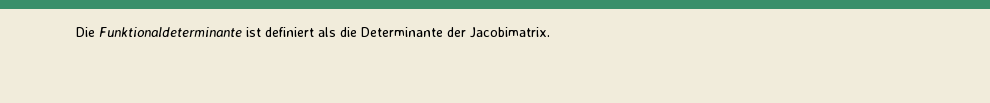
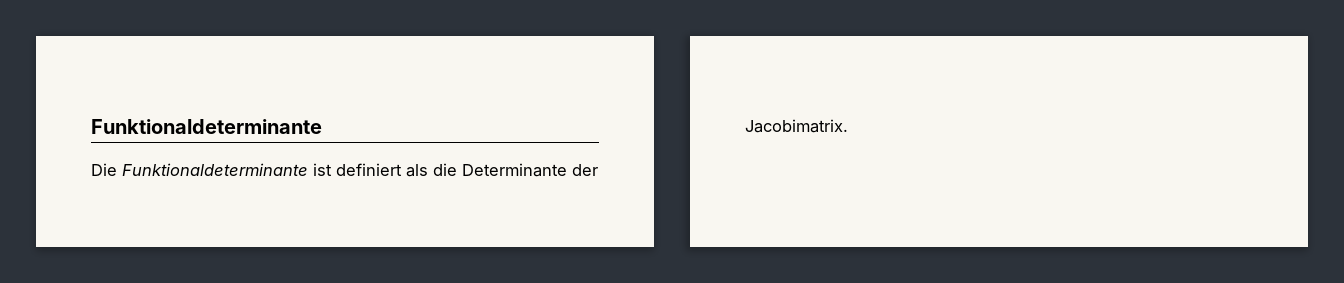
(76, 32) none -> [91,119,322,134] Funktionaldeterminante //

